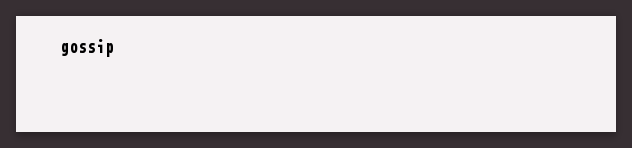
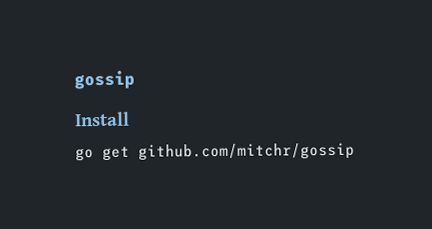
(114, 48) none -> [74,111,130,127] [75,142,355,162] // Install // go get github.com/mitchr/gossip

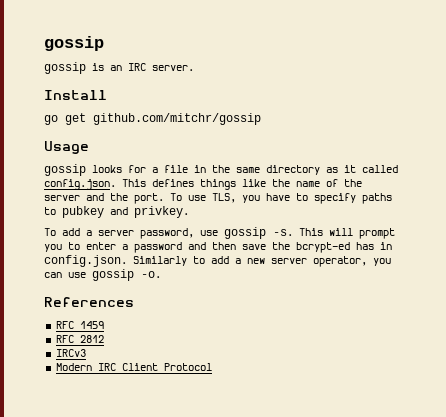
[74,70,135,90] gossip -> [44,36,104,51] [44,62,194,74] gossip // gossip is an IRC server.
(355, 151) none -> [44,141,89,154] [44,164,398,176] [44,179,362,190] [44,193,392,204] [44,206,189,218] [44,227,395,239] [44,242,392,253] [44,255,391,267] [44,269,161,281] [44,297,134,307] [55,321,104,329] [55,335,104,343] [55,349,86,357] [55,363,212,371] // Usage // gossip looks for a file in the same directory as it called config.json. This defines things like the name of the server and the port. To use TLS, you have to specify paths to pubkey and privkey. // To add a server password, use gossip -s. This will prompt you to enter a password and then save the bcrypt-ed has in config.json. Similarly to add a new server operator, you can use gossip -o. // References // RFC 1459 // RFC 2812 // IRCv3 // Modern IRC Client Protocol

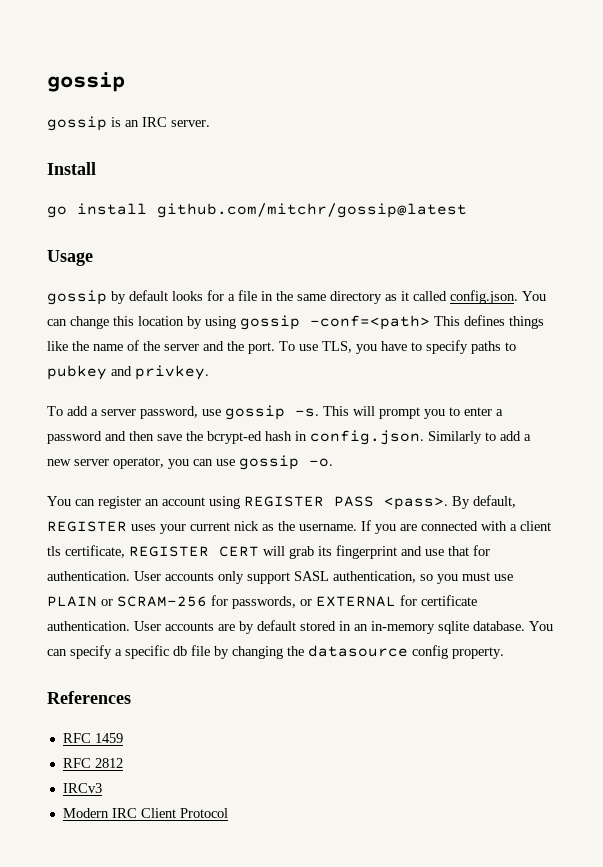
[65,113,261,125] get github.com/mitchr/gossip -> [77,203,467,218] install github.com/mitchr/gossip@latest
(86, 170) none -> [111,290,168,304] by default
(116, 184) none -> [522,291,546,301] [47,315,430,330] You can change this location by using gossip -conf=<path>
[356,242,374,250] has -> [265,431,292,441] hash
(161, 274) none -> [47,495,516,510] [47,520,551,534] [47,545,490,559] [47,571,513,584] [47,595,477,609] [47,620,553,634] [47,645,504,659] // You can register an account using REGISTER PASS <pass>. By default, REGISTER uses your current nick as the username. If you are connected with a client tls certificate, REGISTER CERT will grab its fingerprint and use that for authentication. User accounts only support SASL authentication, so you must use PLAIN or SCRAM-256 for passwords, or EXTERNAL for certificate authentication. User accounts are by default stored in an in-memory sqlite database. You can specify a specific db file by changing the datasource config property.

